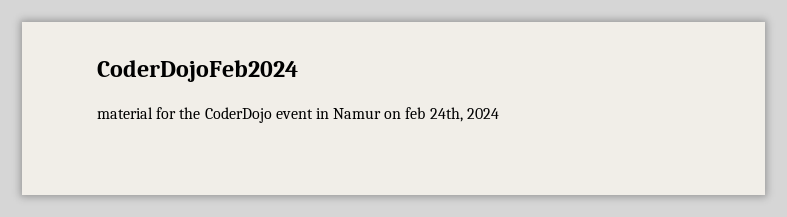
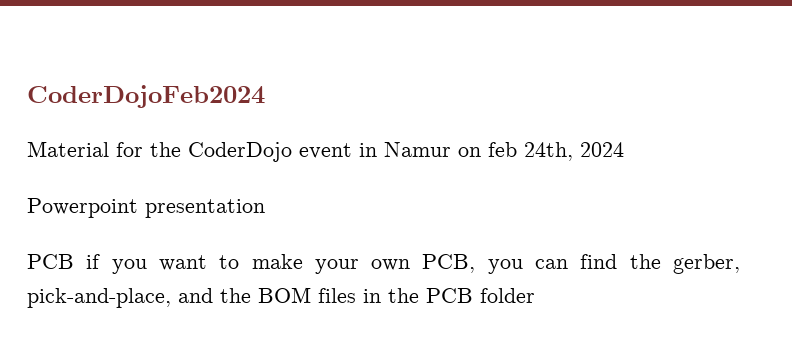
[97,107,153,119] material -> [27,141,109,157] Material
(499, 113) none -> [27,198,265,218] [27,254,740,274] [27,287,535,308] // Powerpoint presentation // PCB if you want to make your own PCB, you can find the gerber, pick-and-place, and the BOM files in the PCB folder

